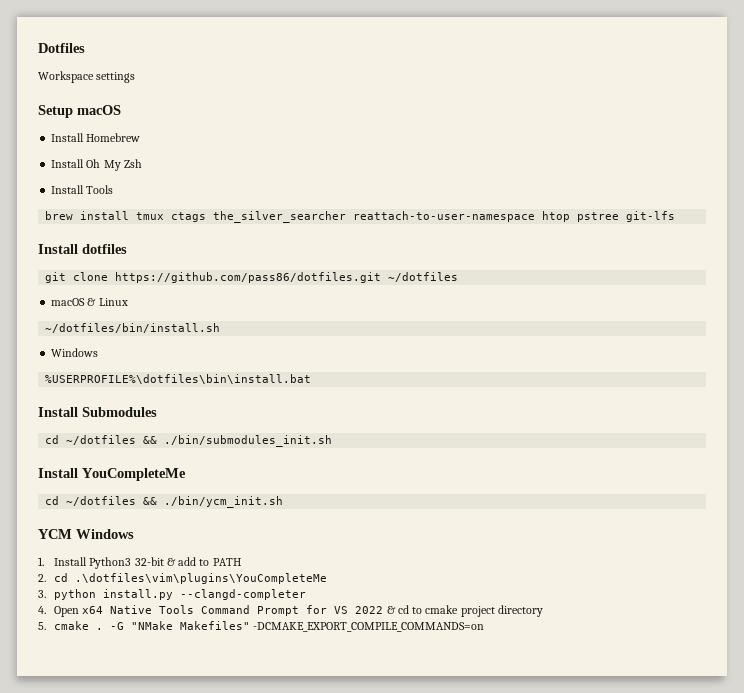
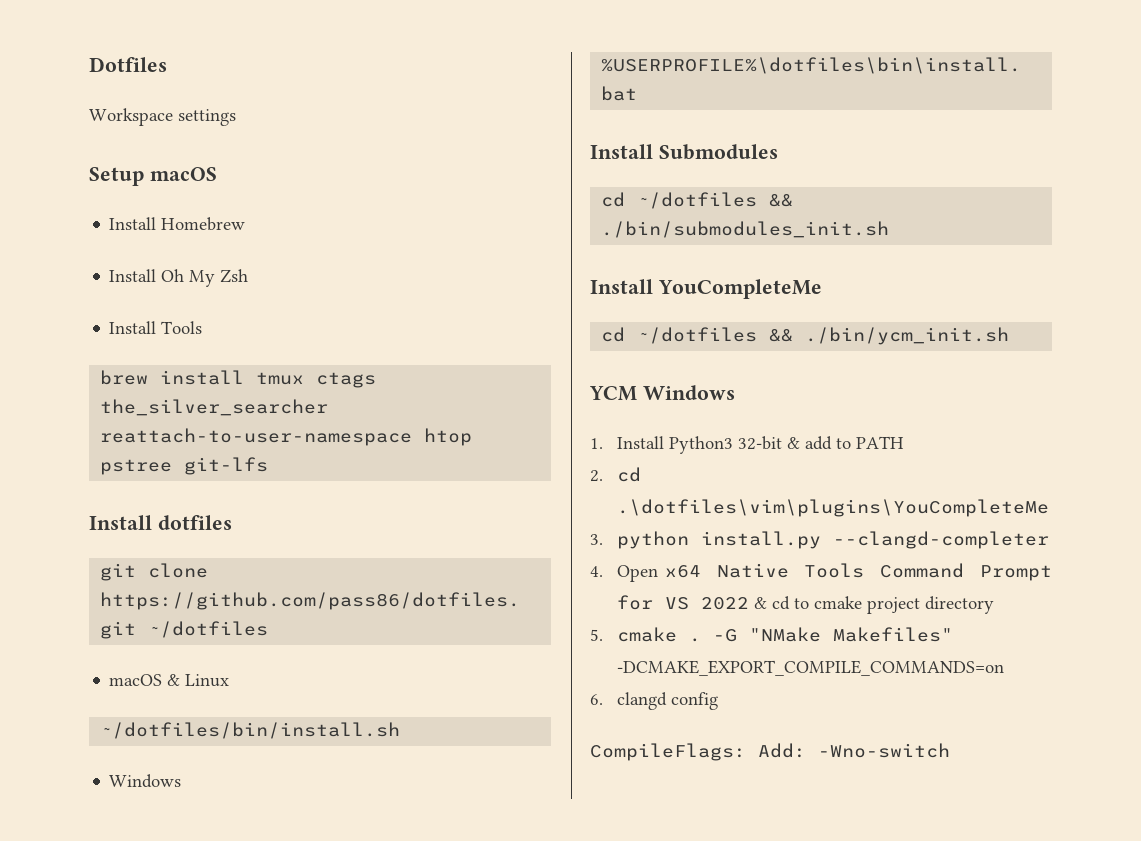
(485, 627) none -> [590,692,719,710] [590,743,950,761] // 6. clangd config // CompileFlags: Add: -Wno-switch

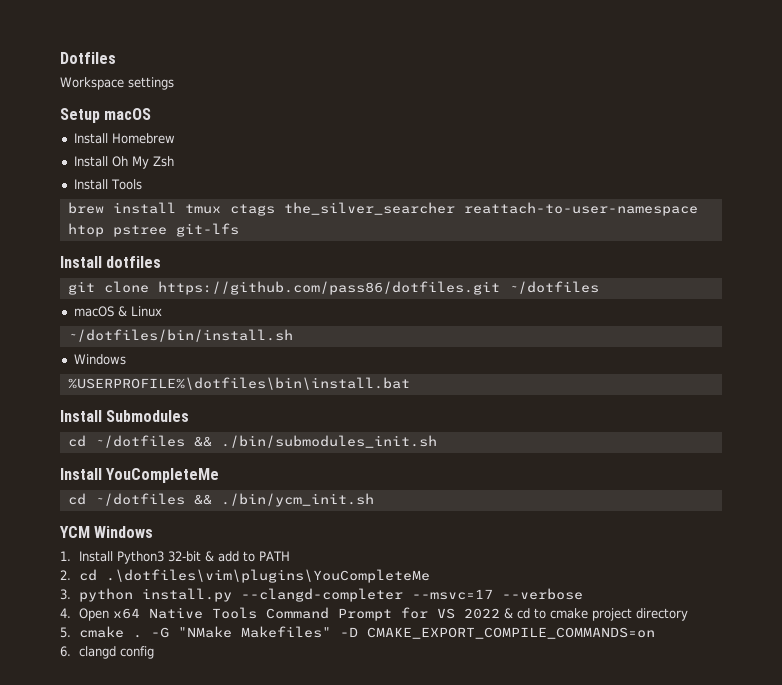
(1050, 540) none -> [412,588,584,600] --msvc=17 --verbose
[617,660,1005,676] -DCMAKE_EXPORT_COMPILE_COMMANDS=on -> [340,627,656,639] -D CMAKE_EXPORT_COMPILE_COMMANDS=on
[590,743,950,761] // CompileFlags: Add: -Wno-switch -> (155, 652) none

